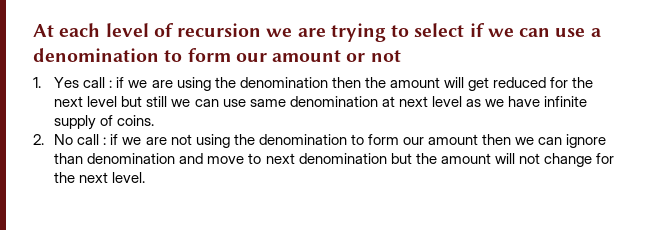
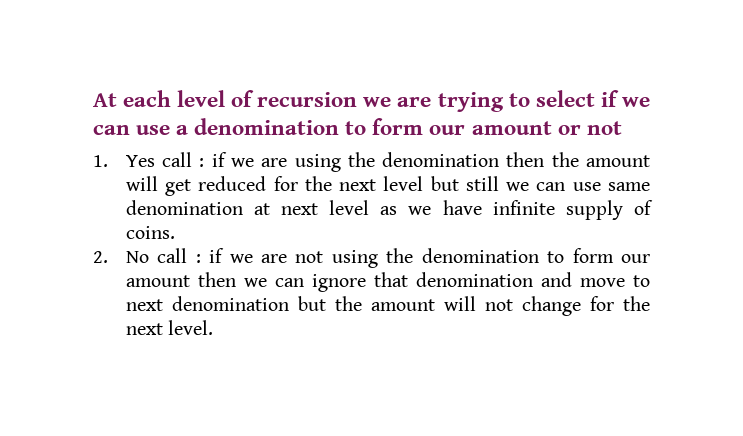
[54,153,84,164] than -> [373,272,408,287] that

